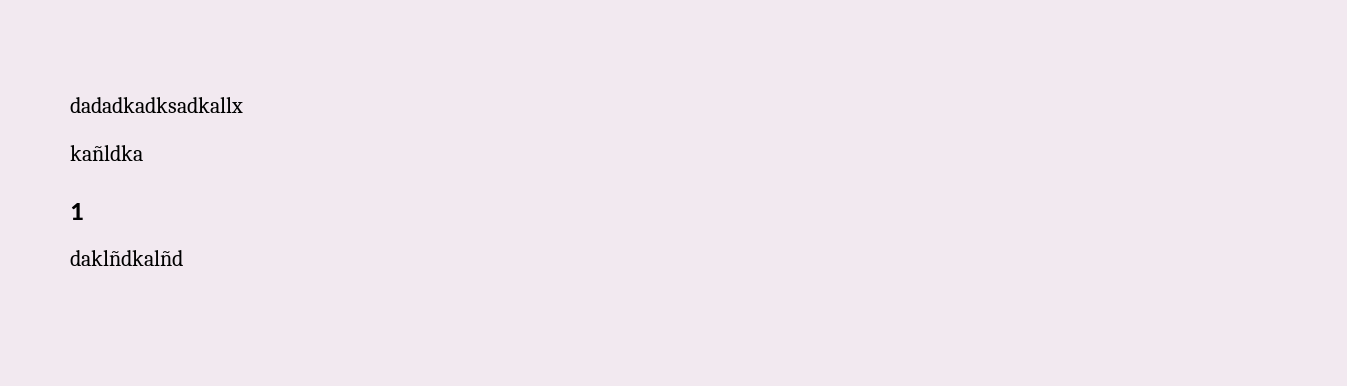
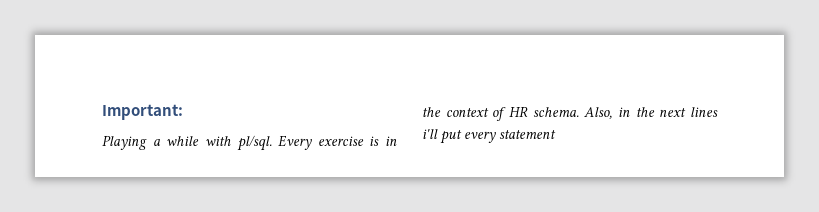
[70,97,243,113] [70,145,143,161] [70,203,84,220] [70,250,183,266] dadadkadksadkallx // kañldka // 1 // daklñdkalñd -> [102,104,183,120] [102,135,397,151] [422,106,718,121] [422,129,556,144] Important: // Playing a while with pl/sql. Every exercise is in the context of HR schema. Also, in the next lines i'll put every statement

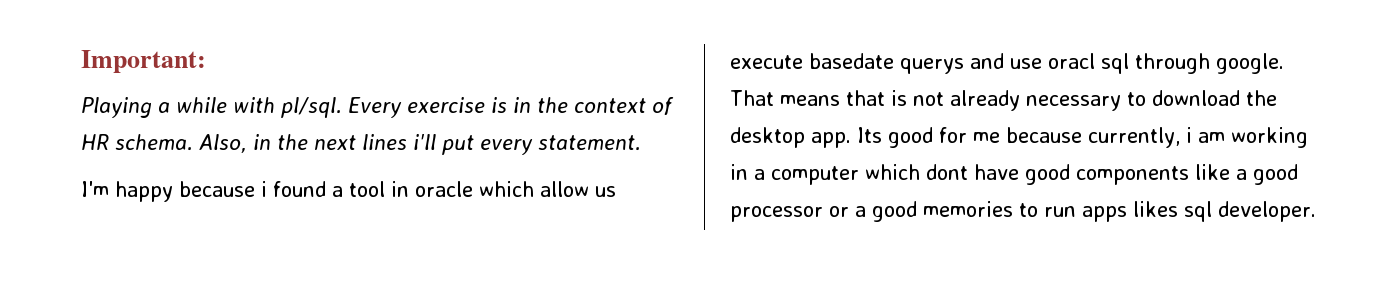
[499,130,556,139] statement -> [538,135,641,151] [81,181,616,202] [730,53,1284,74] [730,90,1277,111] [730,127,1308,148] [730,164,1298,185] [730,201,1316,222] statement. // I'm happy because i found a tool in oracle which allow us execute basedate querys and use oracl sql through google. That means that is not already necessary to download the desktop app. Its good for me because currently, i am working in a computer which dont have good components like a good processor or a good memories to run apps likes sql developer.

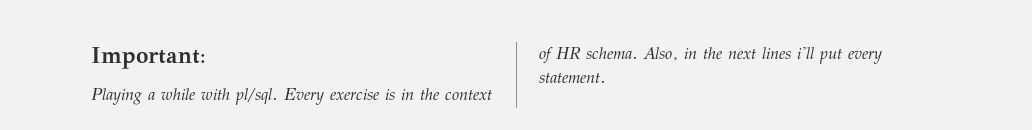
[81,181,616,202] [730,53,1284,74] [730,90,1277,111] [730,127,1308,148] [730,164,1298,185] [730,201,1316,222] // I'm happy because i found a tool in oracle which allow us execute basedate querys and use oracl sql through google. That means that is not already necessary to download the desktop app. Its good for me because currently, i am working in a computer which dont have good components like a good processor or a good memories to run apps likes sql developer. -> (606, 78) none

